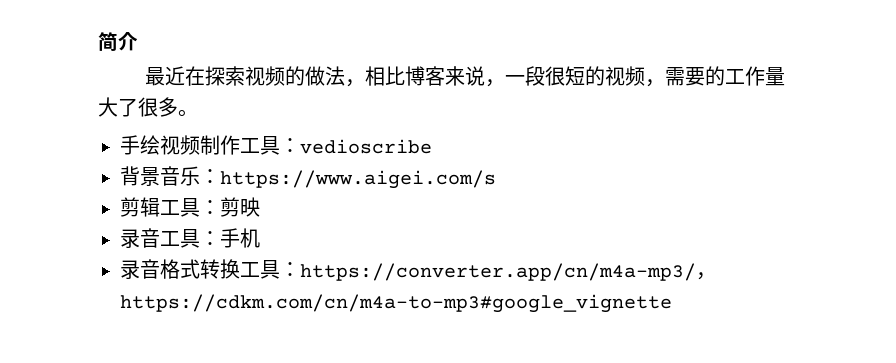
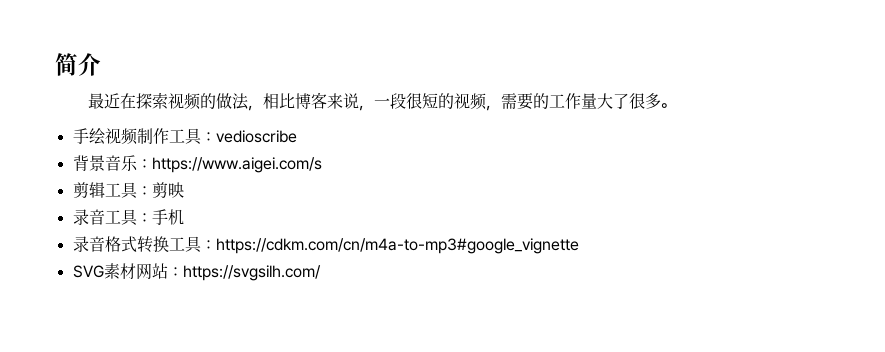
[300,263,716,281] https://converter.app/cn/m4a-mp3/， -> (216, 245) none
(672, 303) none -> [72,263,321,281] // SVG素材网站：https://svgsilh.com/

